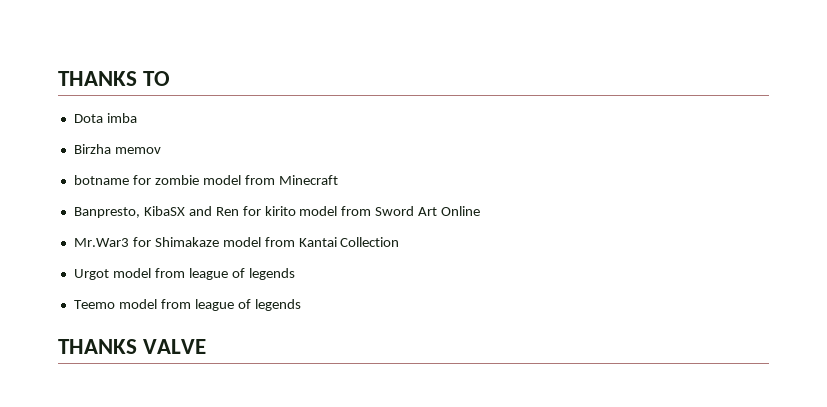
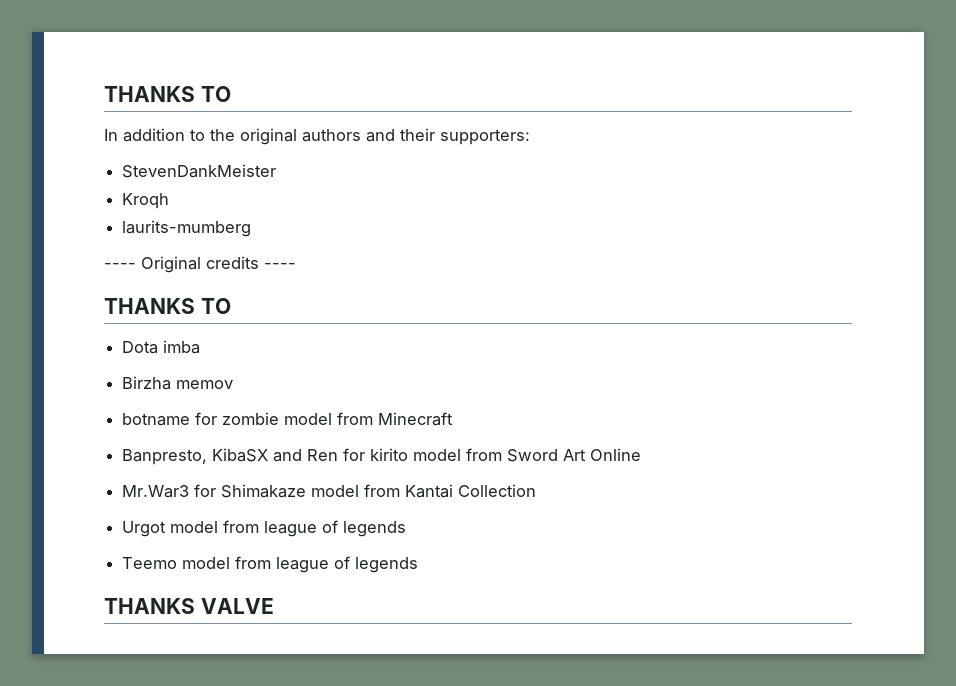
[58,71,171,86] THANKS TO -> [104,86,231,102] [104,128,530,145] [122,164,277,178] [122,193,170,209] [122,220,252,237] [104,256,296,273] [104,298,231,314] THANKS TO // In addition to the original authors and their supporters: // StevenDankMeister // Kroqh // laurits-mumberg // ---- Original credits ---- // THANKS TO

